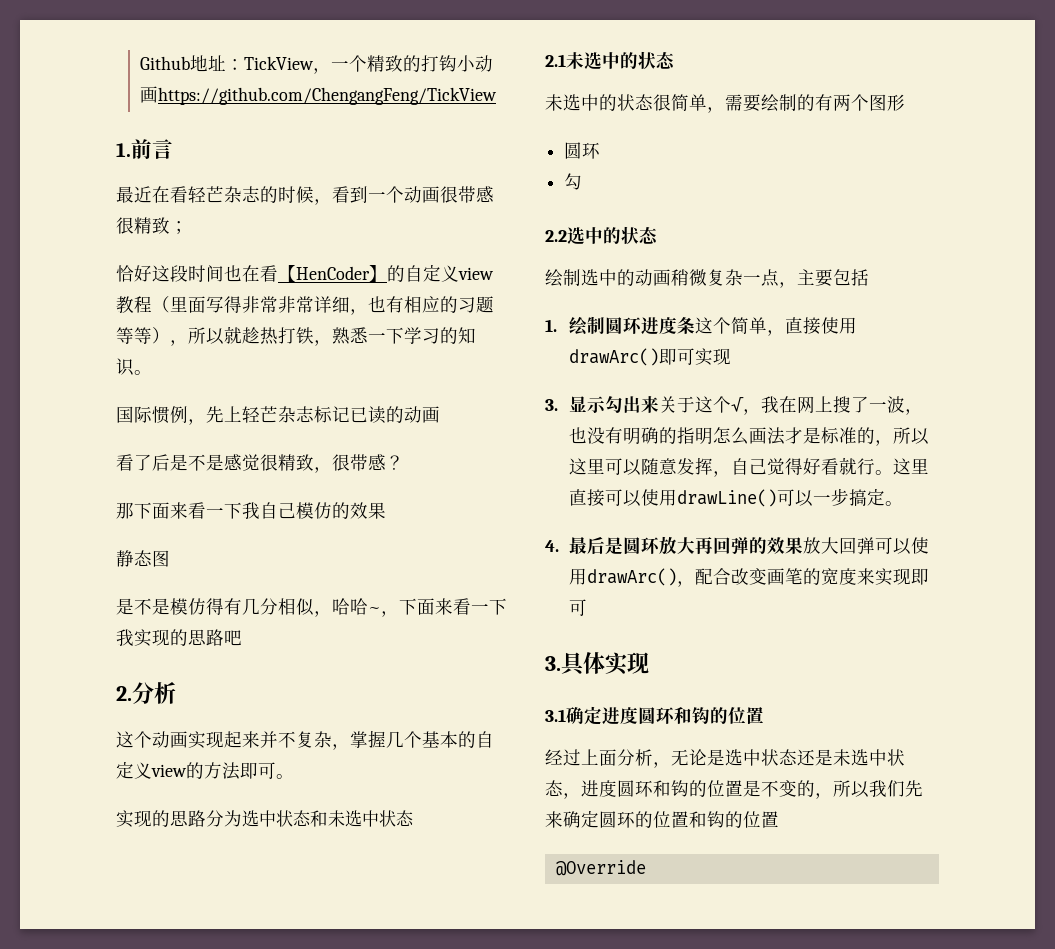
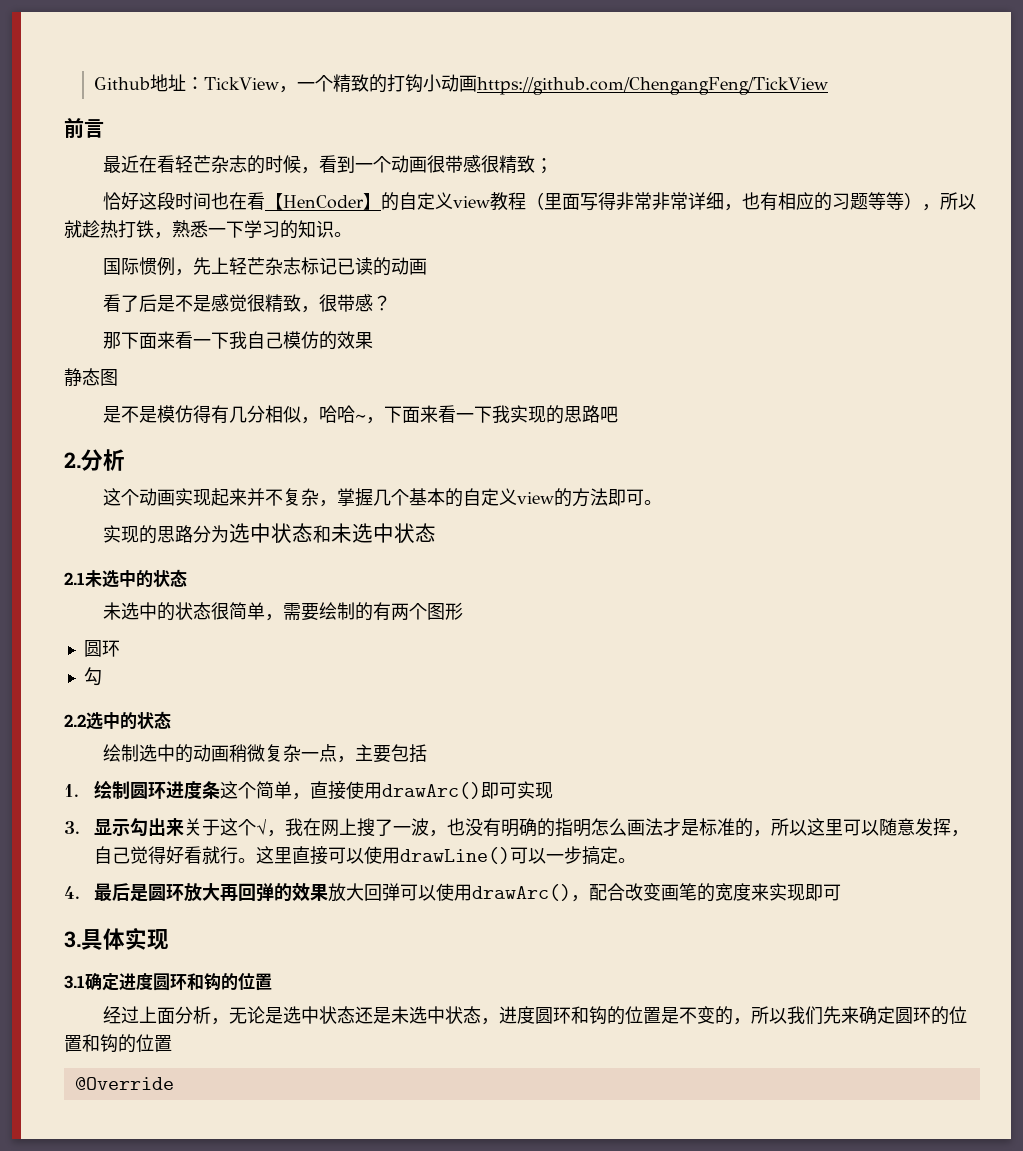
[116,143,131,157] 1. -> (829, 86) none

